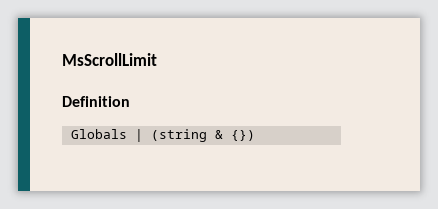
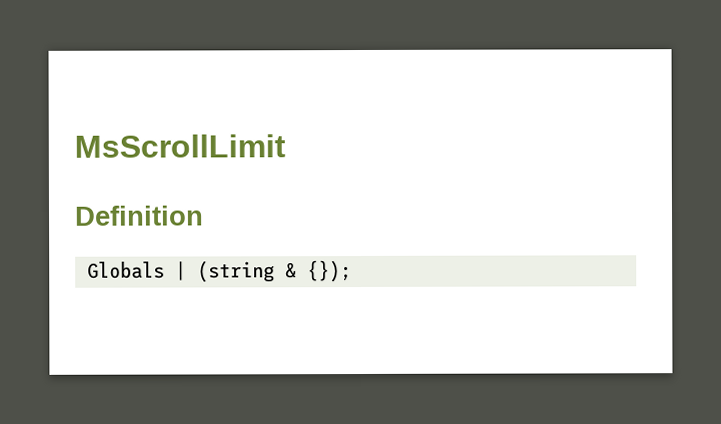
[230,130,255,141] {}) -> [307,260,353,283] {});

